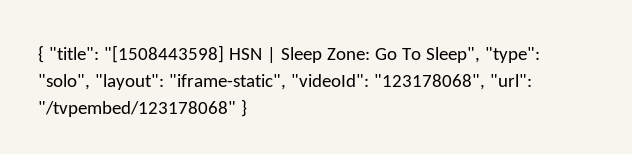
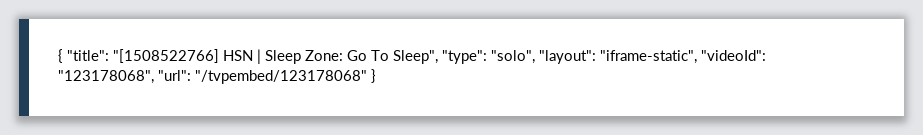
[103,45,224,63] "[1508443598] -> [113,49,219,63] "[1508522766]

